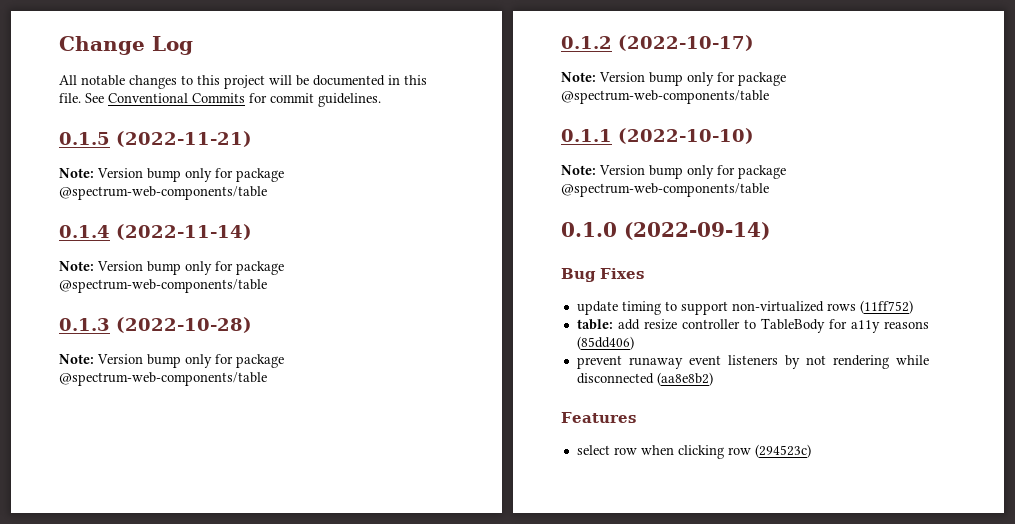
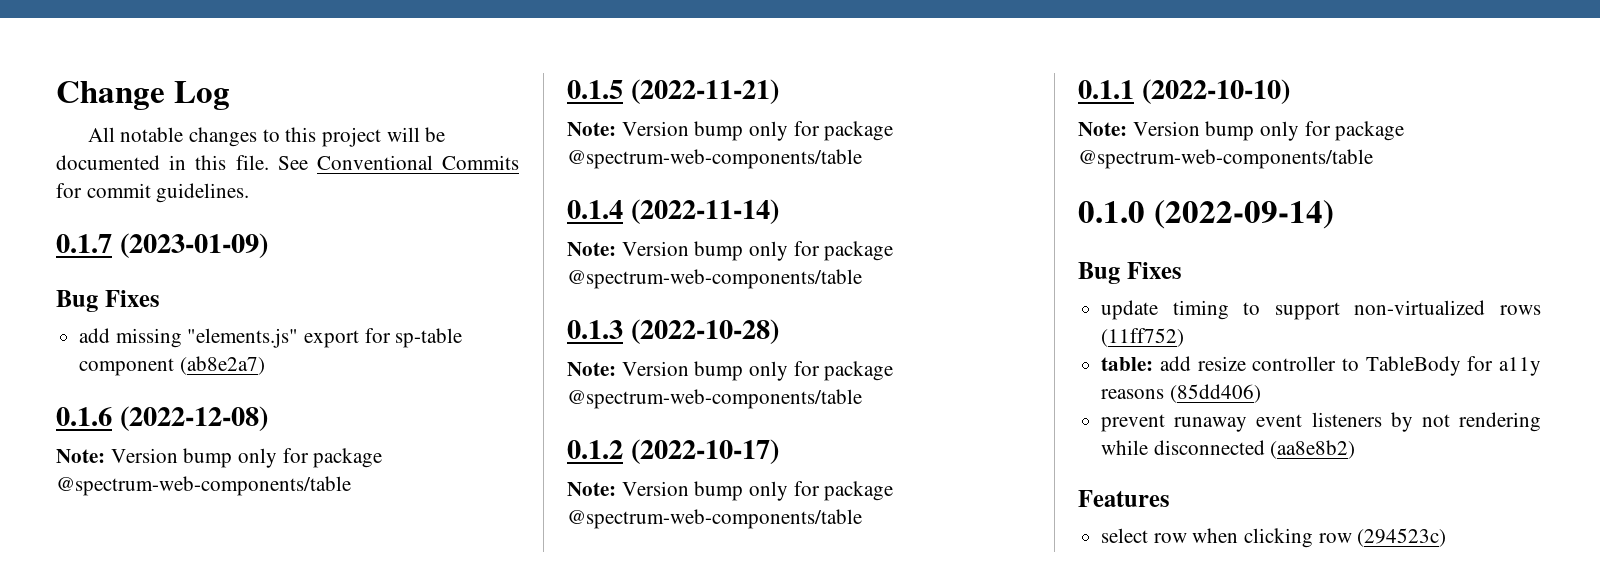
(381, 100) none -> [56,233,268,258] [56,290,160,312] [79,328,463,348] [79,356,265,376] [56,406,268,431] [56,448,383,468] [56,476,351,496] // 0.1.7 (2023-01-09) // Bug Fixes // add missing "elements.js" export for sp-table component (ab8e2a7) // 0.1.6 (2022-12-08) // Note: Version bump only for package @spectrum-web-components/table

